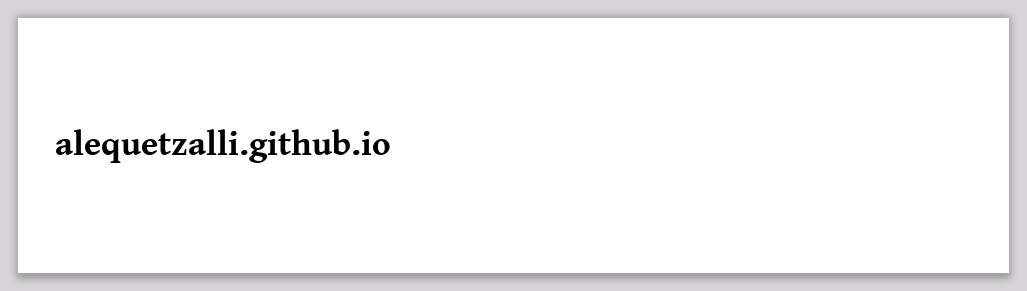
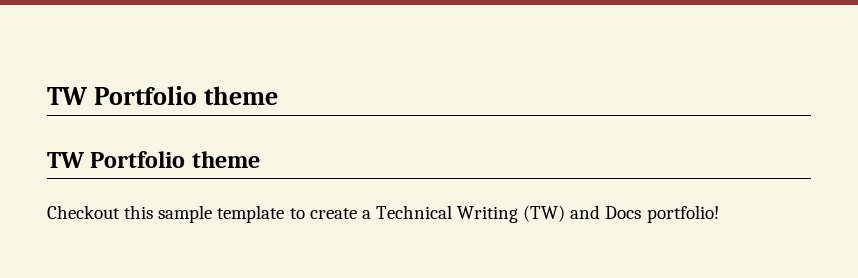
[55,129,391,163] alequetzalli.github.io -> [47,86,279,105] [47,151,260,168] [47,205,719,223] TW Portfolio theme // TW Portfolio theme // Checkout this sample template to create a Technical Writing (TW) and Docs portfolio!

